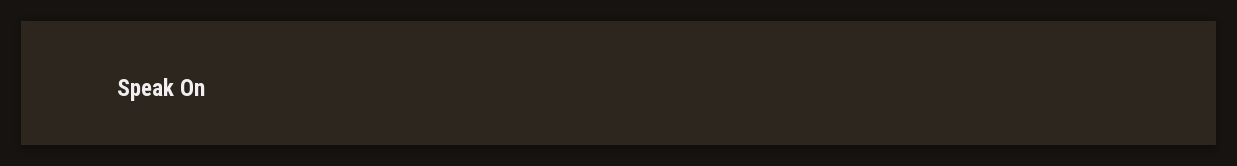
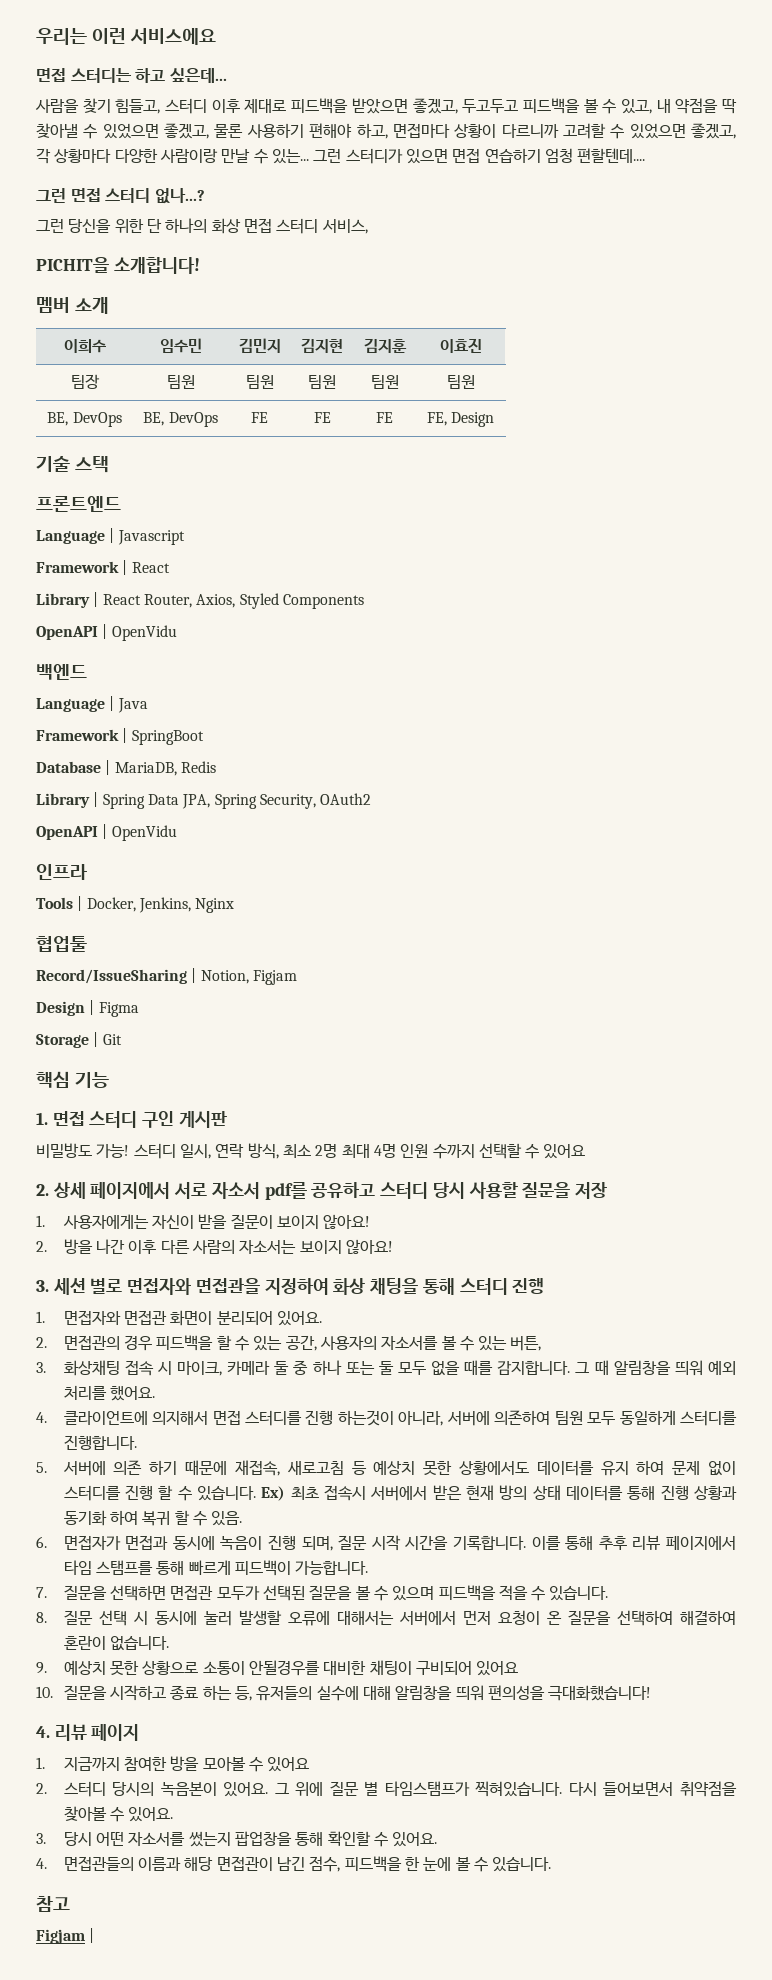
[117,78,206,101] Speak On -> [36,28,216,45] [36,68,227,83] [35,98,737,114] [36,123,736,139] [36,148,646,164] [36,188,205,204] [36,218,368,234] [36,257,200,274] [36,297,109,314] [63,339,106,353] [159,338,202,353] [238,338,281,353] [301,338,343,353] [363,338,407,353] [439,338,482,353] [70,374,100,389] [166,375,195,389] [245,375,274,389] [308,375,336,389] [370,375,399,389] [446,375,475,389] [47,412,122,427] [143,412,218,427] [251,412,268,423] [313,412,331,423] [376,412,393,423] [426,412,495,427] [36,456,109,473] [36,496,121,512] [36,528,185,545] [36,560,170,575] [36,592,364,609] [36,624,177,641] [36,664,87,680] [36,696,148,713] [36,728,204,745] [36,760,216,776] [36,792,372,809] [36,824,177,841] [36,864,87,880] [36,896,235,913] [36,936,87,952] [36,968,297,985] [36,1000,139,1017] [36,1032,122,1048] [36,1071,109,1088] [36,1111,227,1128] [36,1143,586,1159] [36,1182,607,1200] [36,1214,371,1229] [36,1239,393,1254] [36,1278,545,1295] [36,1310,322,1326] [36,1335,542,1351] [36,1360,737,1376] [63,1385,155,1401] [36,1410,738,1426] [63,1435,137,1450] [36,1460,736,1476] [63,1485,737,1501] [63,1510,243,1526] [36,1535,737,1551] [63,1560,369,1576] [36,1585,609,1601] [36,1610,737,1626] [63,1636,169,1651] [36,1660,519,1676] [36,1685,652,1701] [36,1724,140,1741] [36,1756,310,1772] [36,1781,738,1797] [63,1806,174,1822] [36,1831,438,1847] [36,1856,552,1872] [36,1896,70,1912] [36,1928,95,1944] 우리는 이런 서비스에요 // 면접 스터디는 하고 싶은데... // 사람을 찾기 힘들고, 스터디 이후 제대로 피드백을 받았으면 좋겠고, 두고두고 피드백을 볼 수 있고, 내 약점을 딱 찾아낼 수 있었으면 좋겠고, 물론 사용하기 편해야 하고, 면접마다 상황이 다르니까 고려할 수 있었으면 좋겠고, 각 상황마다 다양한 사람이랑 만날 수 있는... 그런 스터디가 있으면 면접 연습하기 엄청 편할텐데.... // 그런 면접 스터디 없나...? // 그런 당신을 위한 단 하나의 화상 면접 스터디 서비스, // PICHIT을 소개합니다! // 멤버 소개 // 이희수 | 임수민 | 김민지 | 김지현 | 김지훈 | 이효진 // 팀장 | 팀원 | 팀원 | 팀원 | 팀원 | 팀원 // BE, DevOps | BE, DevOps | FE | FE | FE | FE, Design // 기술 스택 // 프론트엔드 // Language | Javascript // Framework | React // Library | React Router, Axios, Styled Components // OpenAPI | OpenVidu // 백엔드 // Language | Java // Framework | SpringBoot // Database | MariaDB, Redis // Library | Spring Data JPA, Spring Security, OAuth2 // OpenAPI | OpenVidu // 인프라 // Tools | Docker, Jenkins, Nginx // 협업툴 // Record/IssueSharing | Notion, Figjam // Design | Figma // Storage | Git // 핵심 기능 // 1. 면접 스터디 구인 게시판 // 비밀방도 가능! 스터디 일시, 연락 방식, 최소 2명 최대 4명 인원 수까지 선택할 수 있어요 // 2. 상세 페이지에서 서로 자소서 pdf를 공유하고 스터디 당시 사용할 질문을 저장 // 1. 사용자에게는 자신이 받을 질문이 보이지 않아요! // 2. 방을 나간 이후 다른 사람의 자소서는 보이지 않아요! // 3. 세션 별로 면접자와 면접관을 지정하여 화상 채팅을 통해 스터디 진행 // 1. 면접자와 면접관 화면이 분리되어 있어요. // 2. 면접관의 경우 피드백을 할 수 있는 공간, 사용자의 자소서를 볼 수 있는 버튼, // 3. 화상채팅 접속 시 마이크, 카메라 둘 중 하나 또는 둘 모두 없을 때를 감지합니다. 그 때 알림창을 띄워 예외 처리를 했어요. // 4. 클라이언트에 의지해서 면접 스터디를 진행 하는것이 아니라, 서버에 의존하여 팀원 모두 동일하게 스터디를 진행합니다. // 5. 서버에 의존 하기 때문에 재접속, 새로고침 등 예상치 못한 상황에서도 데이터를 유지 하여 문제 없이 스터디를 진행 할 수 있습니다. Ex) 최초 접속시 서버에서 받은 현재 방의 상태 데이터를 통해 진행 상황과 동기화 하여 복귀 할 수 있음. // 6. 면접자가 면접과 동시에 녹음이 진행 되며, 질문 시작 시간을 기록합니다. 이를 통해 추후 리뷰 페이지에서 타임 스탬프를 통해 빠르게 피드백이 가능합니다. // 7. 질문을 선택하면 면접관 모두가 선택된 질문을 볼 수 있으며 피드백을 적을 수 있습니다. // 8. 질문 선택 시 동시에 눌러 발생할 오류에 대해서는 서버에서 먼저 요청이 온 질문을 선택하여 해결하여 혼란이 없습니다. // 9. 예상치 못한 상황으로 소통이 안될경우를 대비한 채팅이 구비되어 있어요 // 10. 질문을 시작하고 종료 하는 등, 유저들의 실수에 대해 알림창을 띄워 편의성을 극대화했습니다! // 4. 리뷰 페이지 // 1. 지금까지 참여한 방을 모아볼 수 있어요 // 2. 스터디 당시의 녹음본이 있어요. 그 위에 질문 별 타임스탬프가 찍혀있습니다. 다시 들어보면서 취약점을 찾아볼 수 있어요. // 3. 당시 어떤 자소서를 썼는지 팝업창을 통해 확인할 수 있어요. // 4. 면접관들의 이름과 해당 면접관이 남긴 점수, 피드백을 한 눈에 볼 수 있습니다. // 참고 // Figjam |

